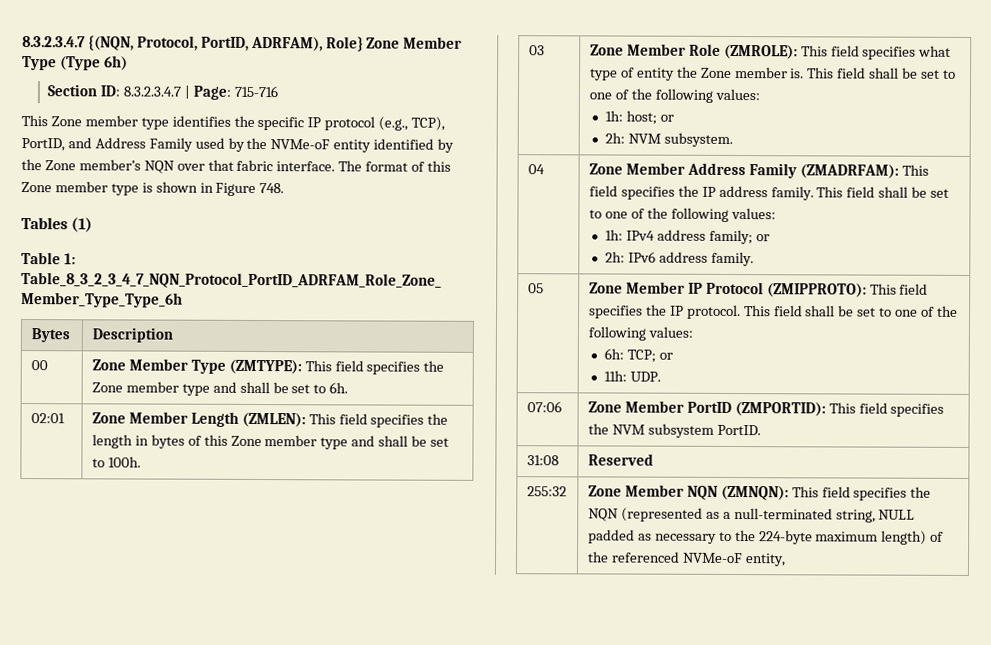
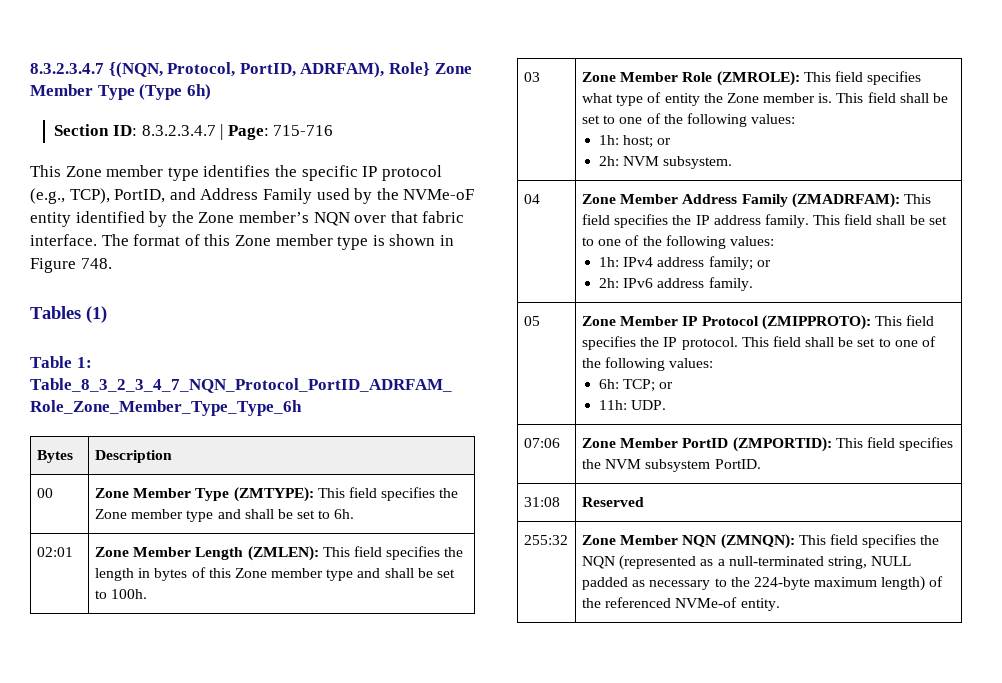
[681,552,786,567] NVMe-oF entity, -> [675,597,780,611] NVMe-of entity.

